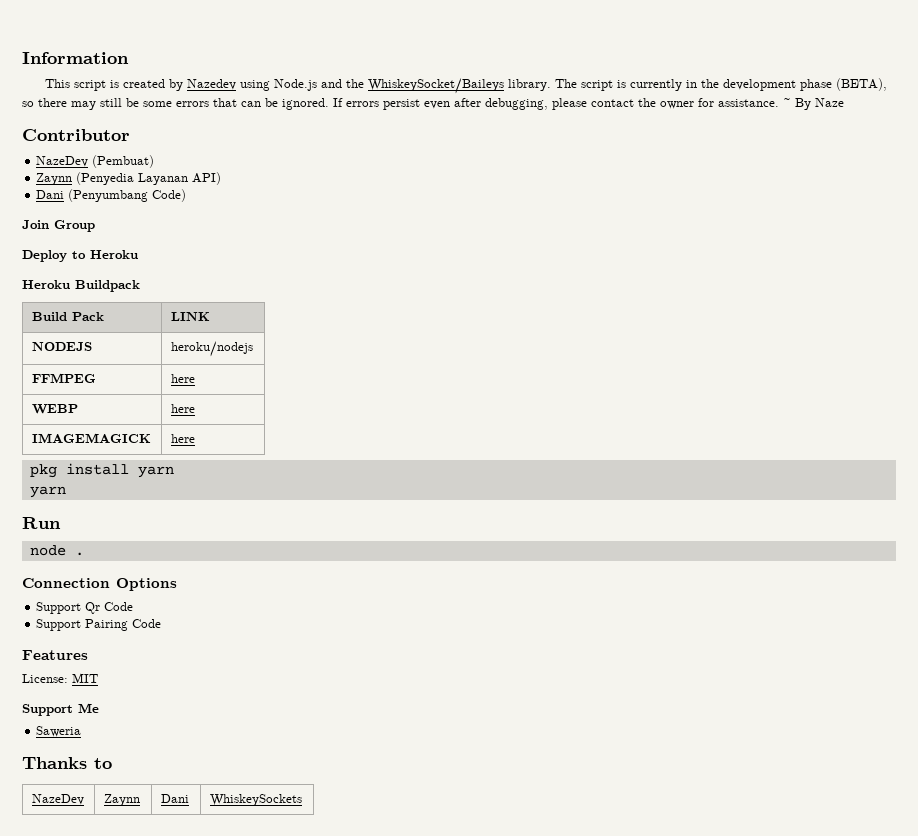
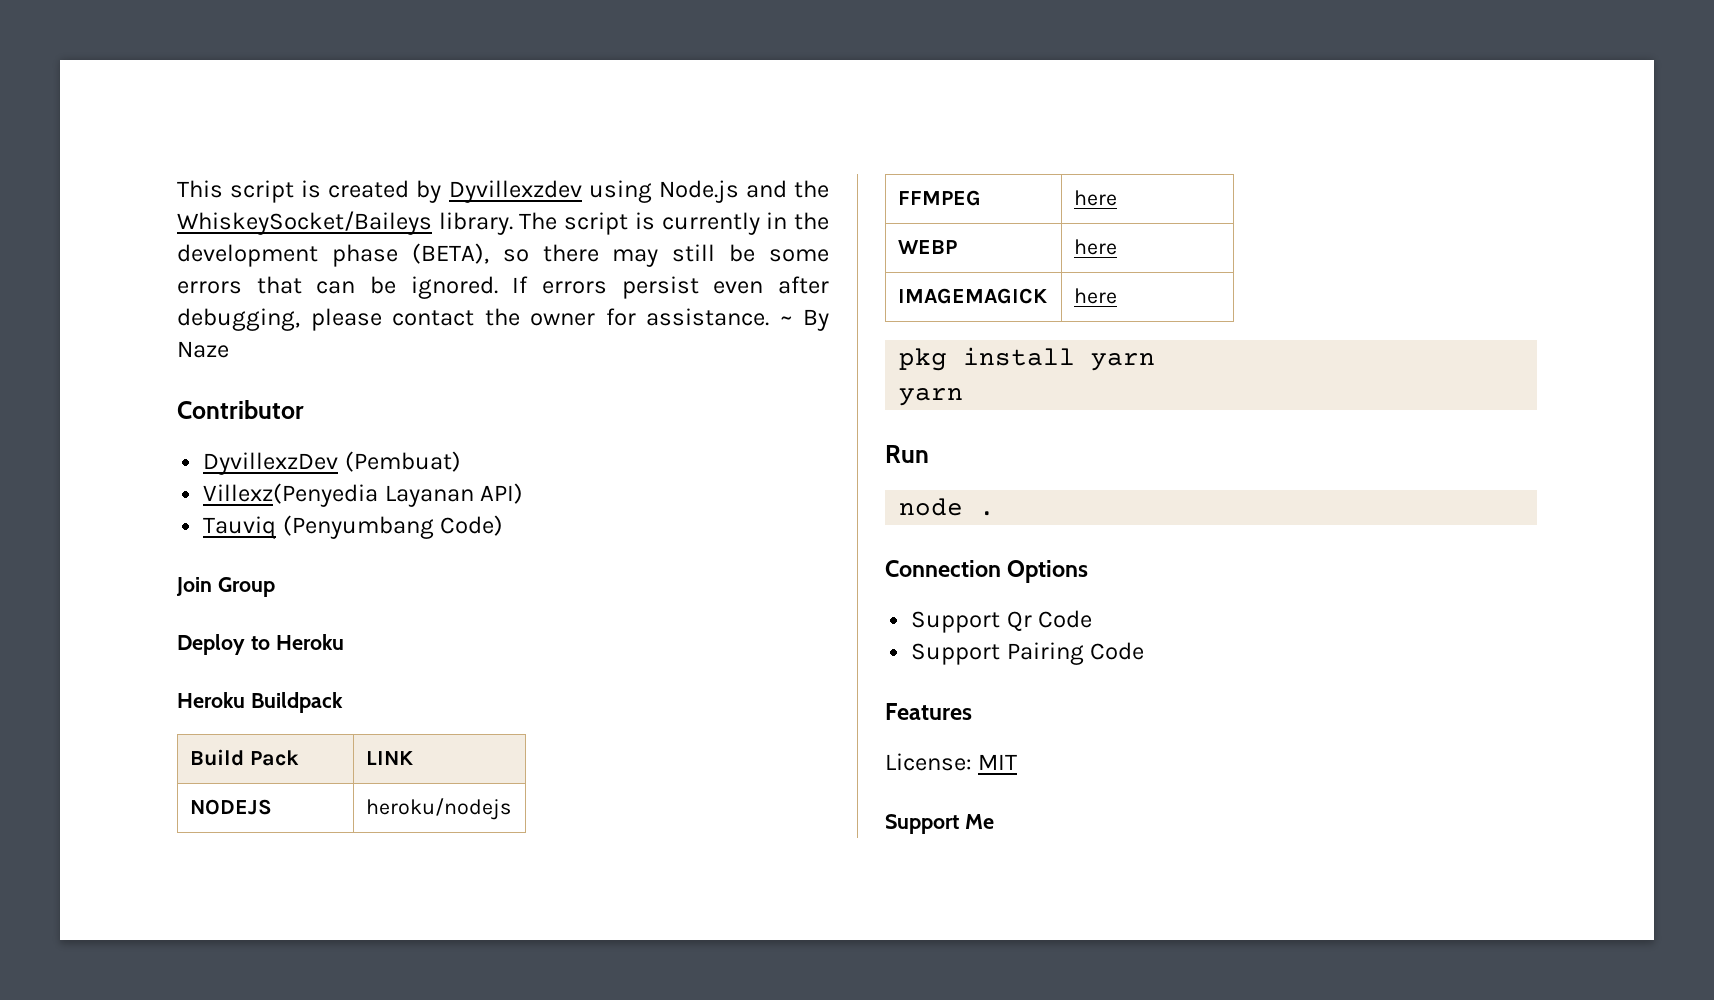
[22,52,129,64] Information // -> (177, 189) none
[186,79,236,90] Nazedev -> [448,180,582,203] Dyvillexzdev
[36,156,89,167] NazeDev -> [203,452,339,475] DyvillexzDev
[36,172,135,185] Zaynn (Penyedia -> [203,483,379,507] Villexz(Penyedia
[36,190,65,199] Dani -> [203,516,277,539] Tauviq
[36,726,82,737] [22,757,112,769] [31,794,84,805] [103,794,140,806] [160,794,189,803] [209,794,302,806] // Saweria // Thanks to // NazeDev | Zaynn | Dani | WhiskeySockets -> (994, 821) none

